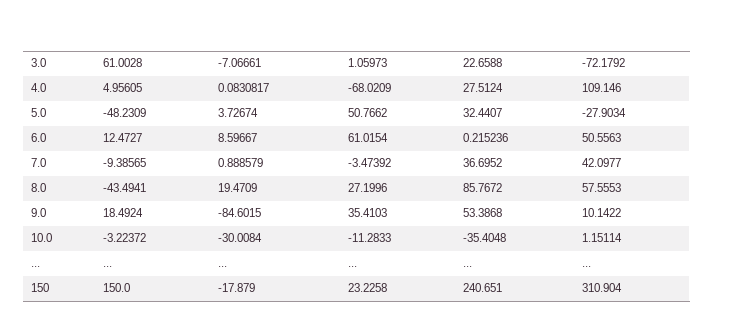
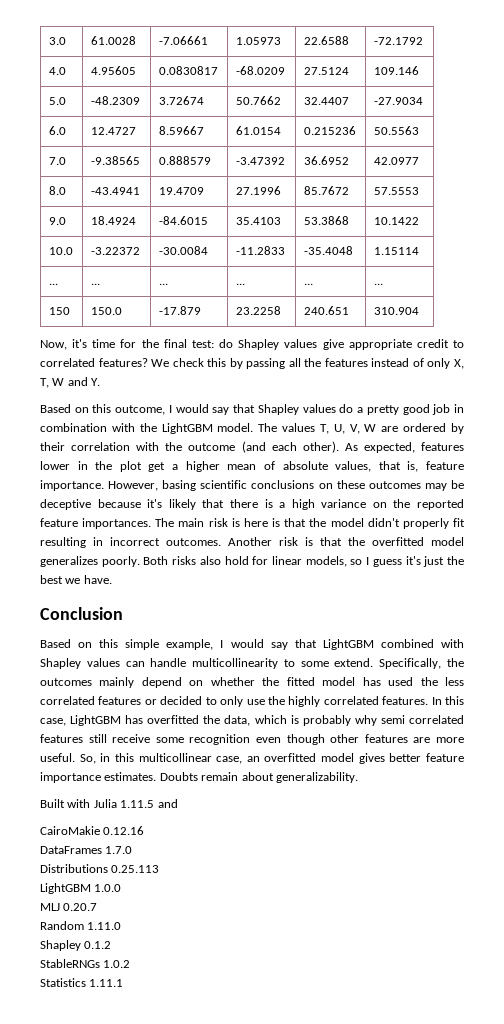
(622, 287) none -> [40,339,464,350] [40,358,465,369] [40,377,101,388] [40,404,465,415] [40,423,465,434] [40,441,465,453] [40,461,465,472] [40,480,464,491] [40,499,464,510] [40,518,465,529] [40,537,464,548] [40,556,465,567] [40,575,112,584] [40,607,123,620] [40,639,464,650] [40,658,464,669] [40,677,464,688] [40,696,464,707] [40,715,464,726] [40,734,465,745] [40,753,464,764] [40,772,358,783] [40,799,178,808] [40,826,145,835] [40,846,133,854] [40,864,160,873] [40,883,122,894] [40,903,98,911] [40,921,122,930] [40,940,112,951] [40,959,131,968] [40,978,124,987] // Now, it's time for the final test: do Shapley values give appropriate credit to correlated features? We check this by passing all the features instead of only X, T, W and Y. // Based on this outcome, I would say that Shapley values do a pretty good job in combination with the LightGBM model. The values T, U, V, W are ordered by their correlation with the outcome (and each other). As expected, features lower in the plot get a higher mean of absolute values, that is, feature importance. However, basing scientific conclusions on these outcomes may be deceptive because it's likely that there is a high variance on the reported feature importances. The main risk is here is that the model didn't properly fit resulting in incorrect outcomes. Another risk is that the overfitted model generalizes poorly. Both risks also hold for linear models, so I guess it's just the best we have. // Conclusion // Based on this simple example, I would say that LightGBM combined with Shapley values can handle multicollinearity to some extend. Specifically, the outcomes mainly depend on whether the fitted model has used the less correlated features or decided to only use the highly correlated features. In this case, LightGBM has overfitted the data, which is probably why semi correlated features still receive some recognition even though other features are more useful. So, in this multicollinear case, an overfitted model gives better feature importance estimates. Doubts remain about generalizability. // Built with Julia 1.11.5 and // CairoMakie 0.12.16 // DataFrames 1.7.0 // Distributions 0.25.113 // LightGBM 1.0.0 // MLJ 0.20.7 // Random 1.11.0 // Shapley 0.1.2 // StableRNGs 1.0.2 // Statistics 1.11.1

